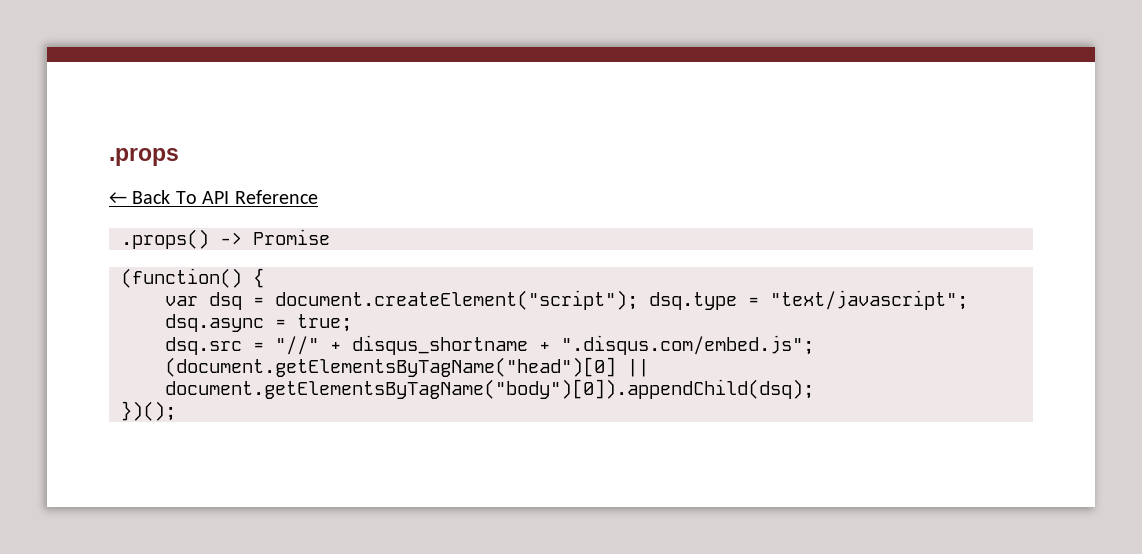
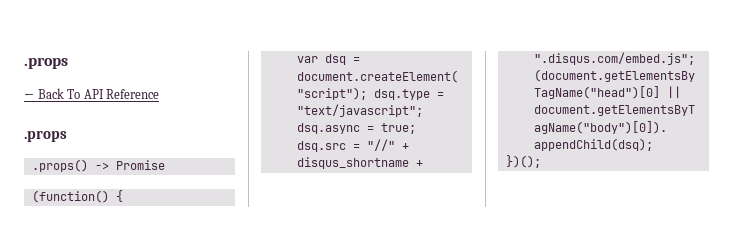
(318, 197) none -> [24,130,67,142] // .props

